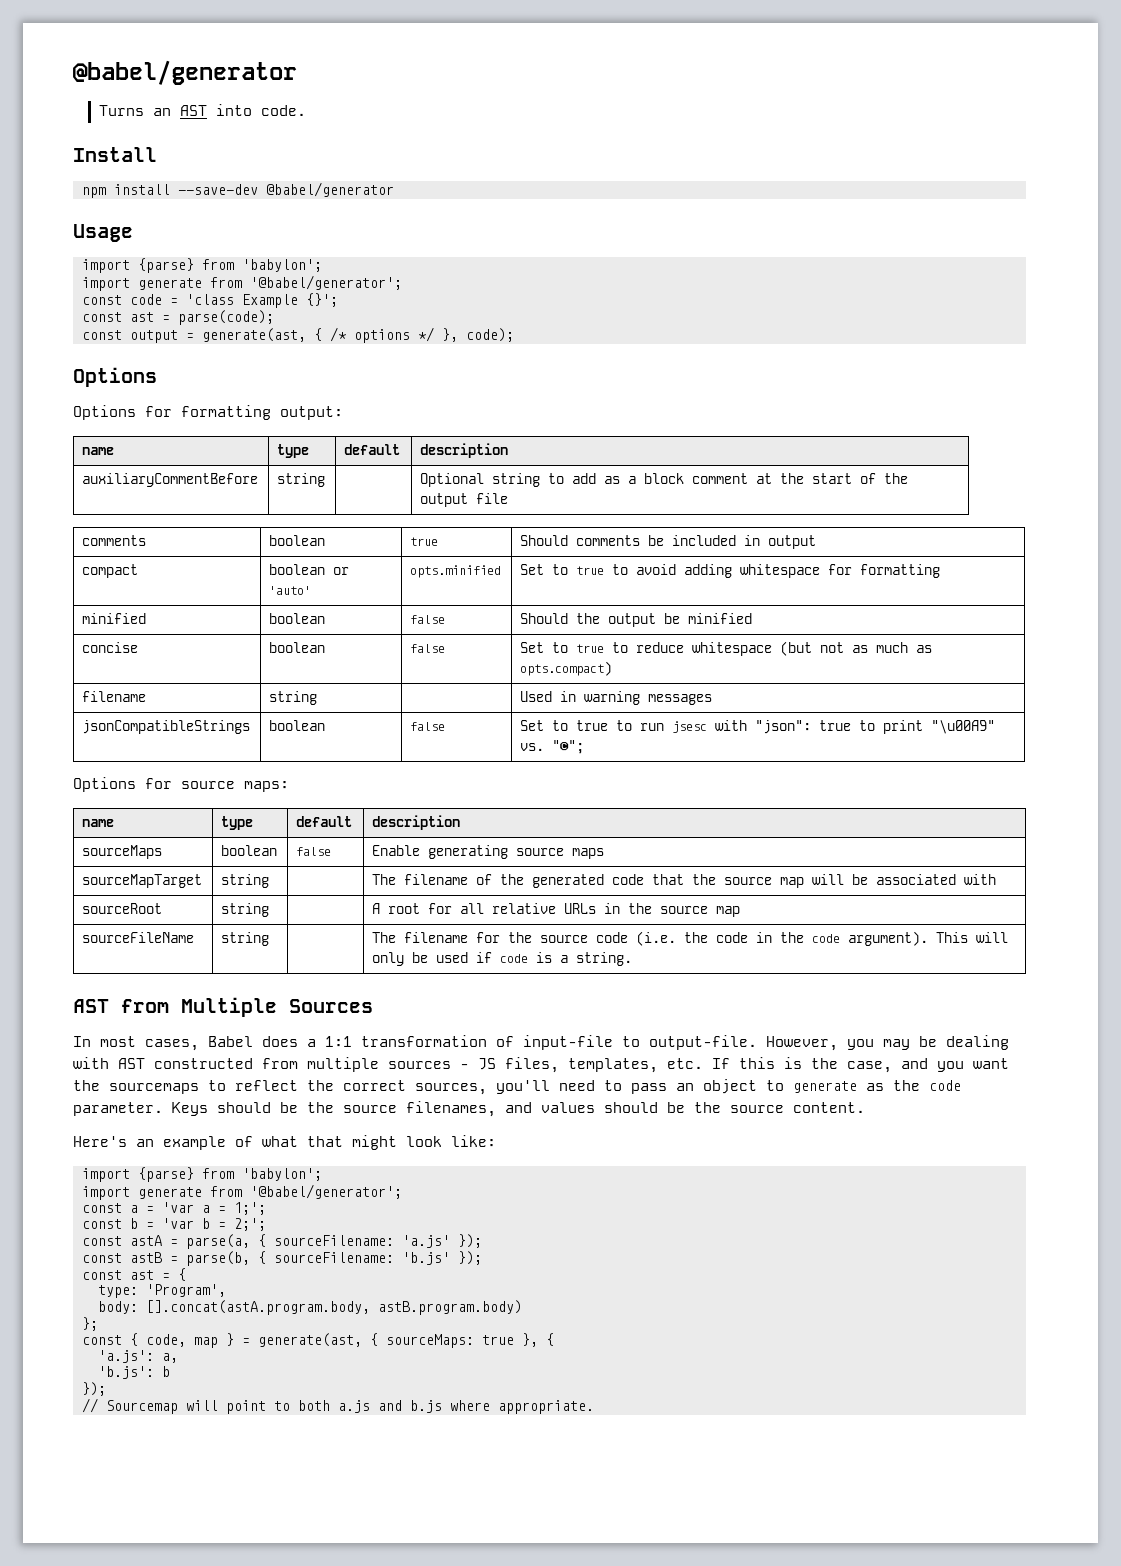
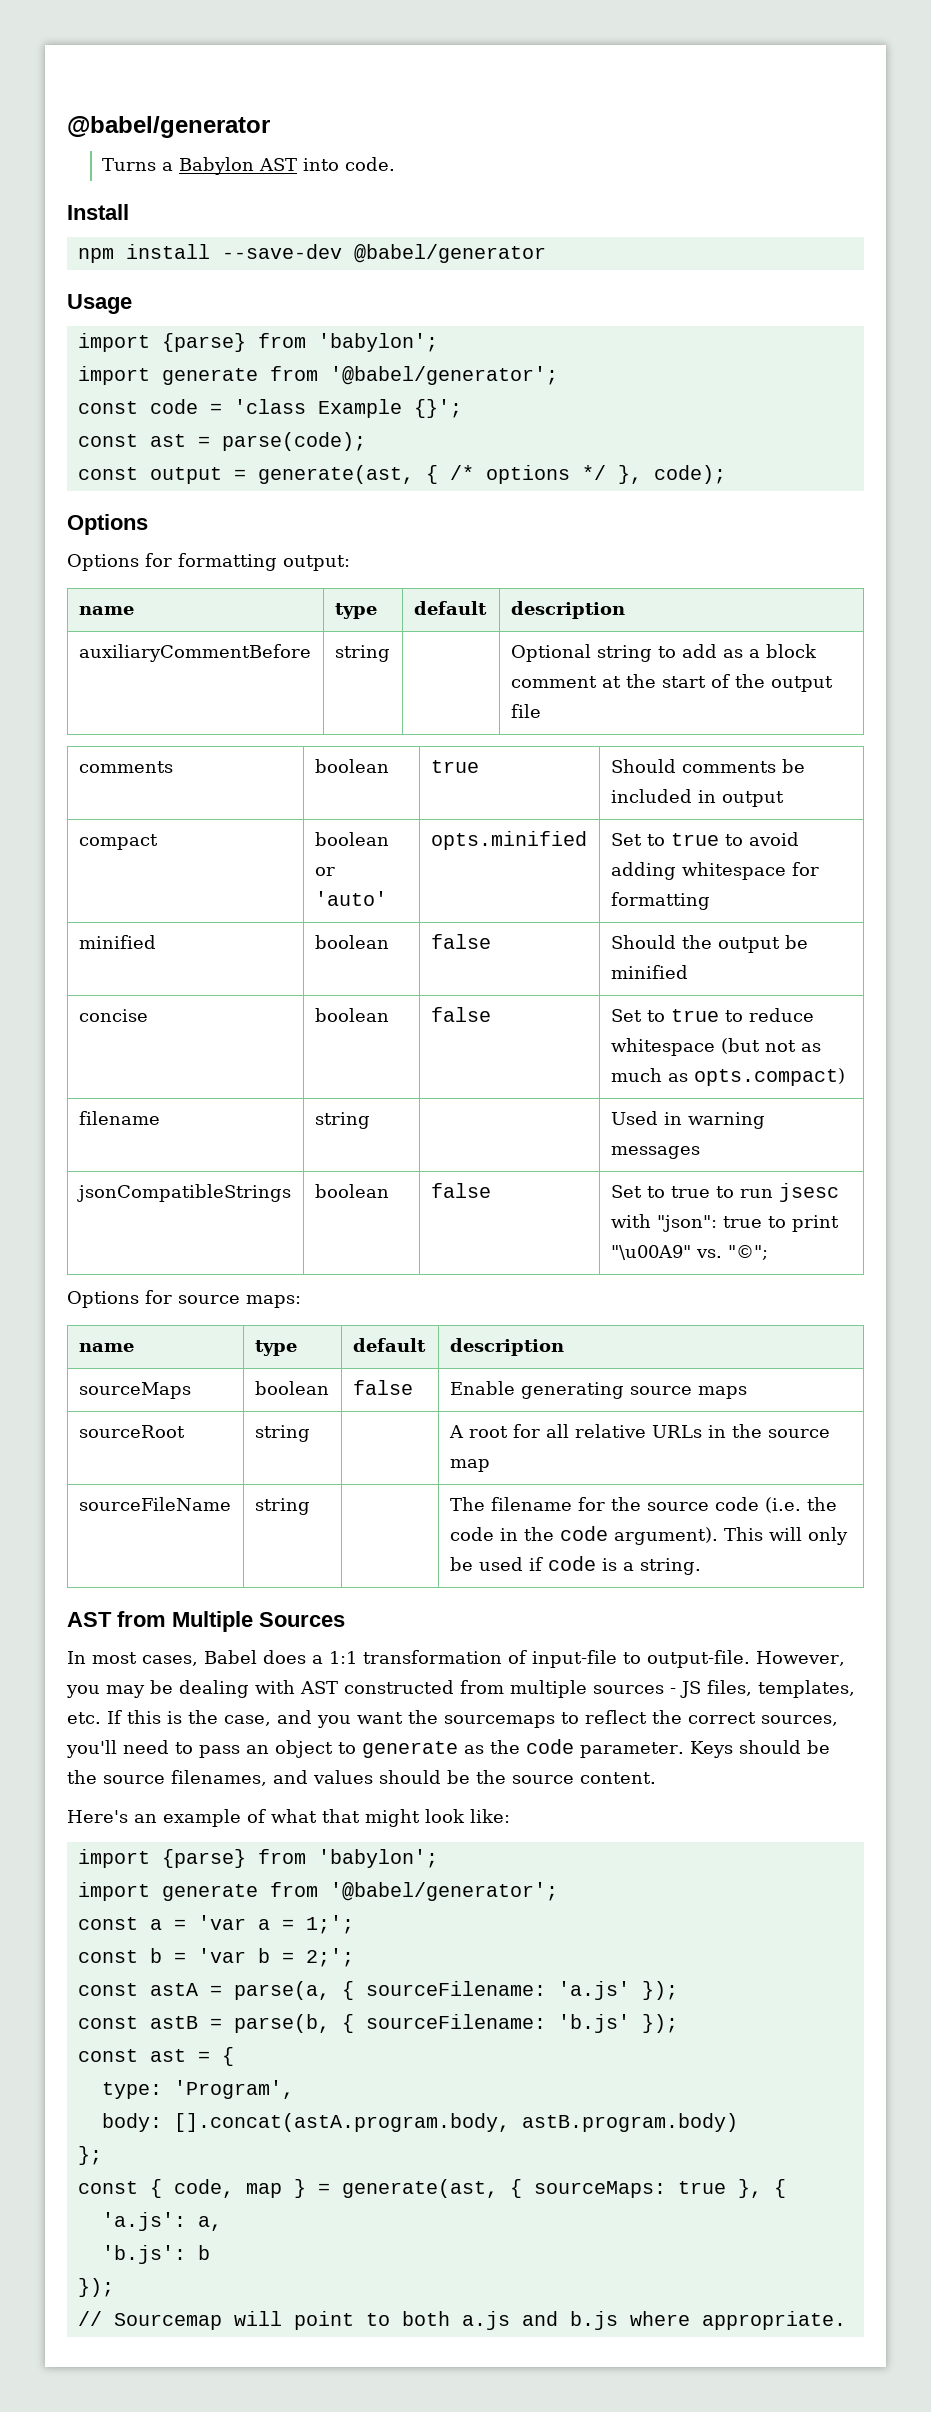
[152,108,171,116] an -> [162,157,255,175] a Babylon
[82,874,203,888] [221,874,270,888] [372,874,997,888] // sourceMapTarget | string | | The filename of the generated code that the source map will be associated with -> (747, 1392) none

